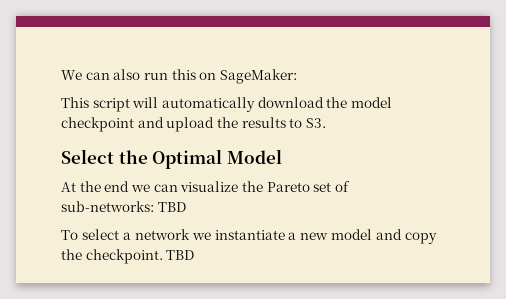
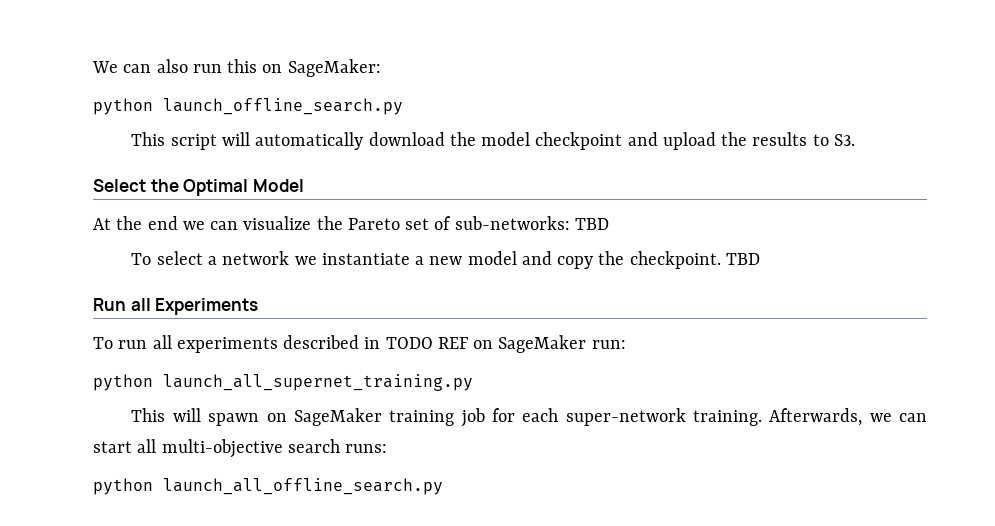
(297, 76) none -> [93,98,403,115] // python launch_offline_search.py
(195, 255) none -> [93,298,259,315] [93,335,626,353] [93,374,473,391] [131,408,927,427] [93,439,388,458] [93,478,443,495] // Run all Experiments // To run all experiments described in TODO REF on SageMaker run: // python launch_all_supernet_training.py // This will spawn on SageMaker training job for each super-network training. Afterwards, we can start all multi-objective search runs: // python launch_all_offline_search.py

